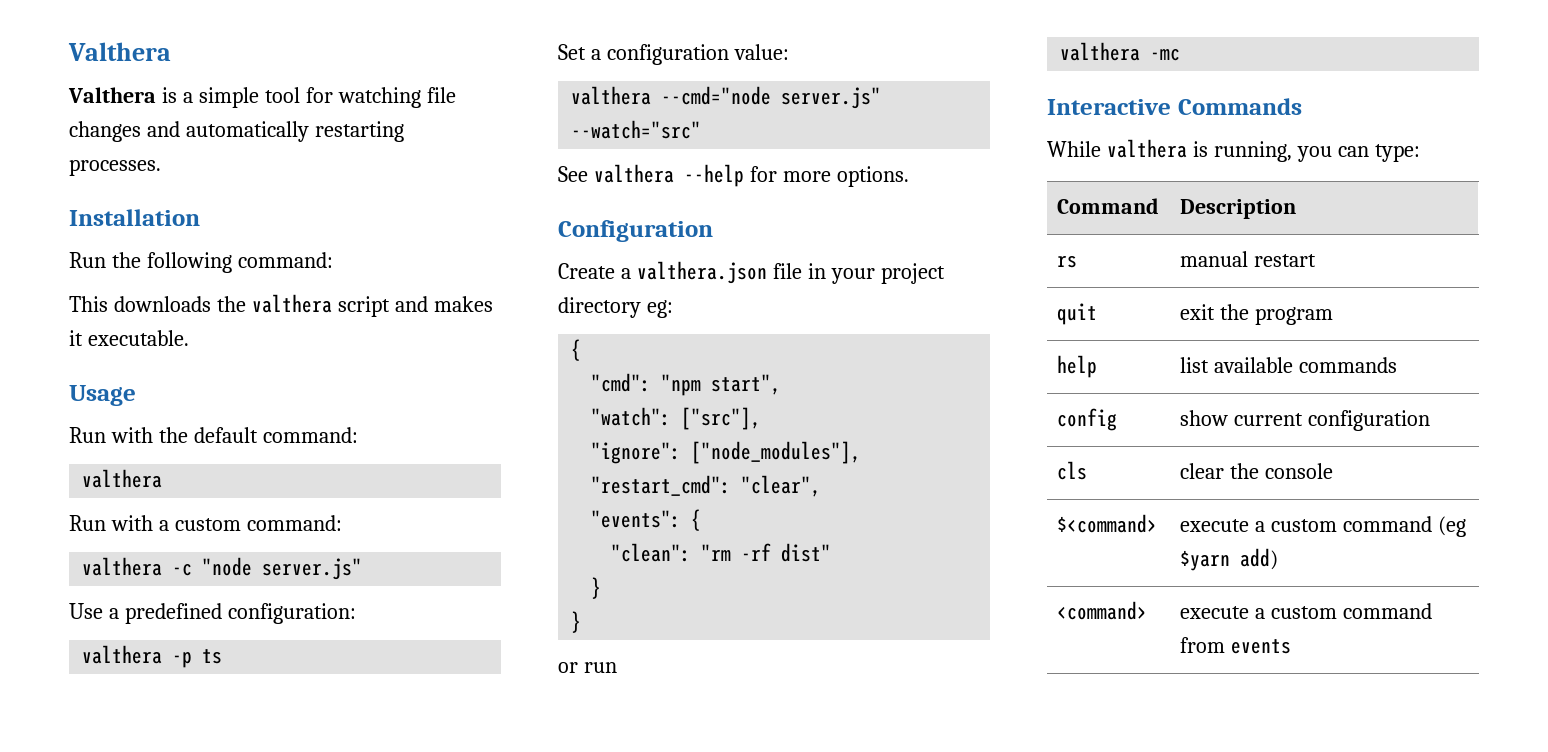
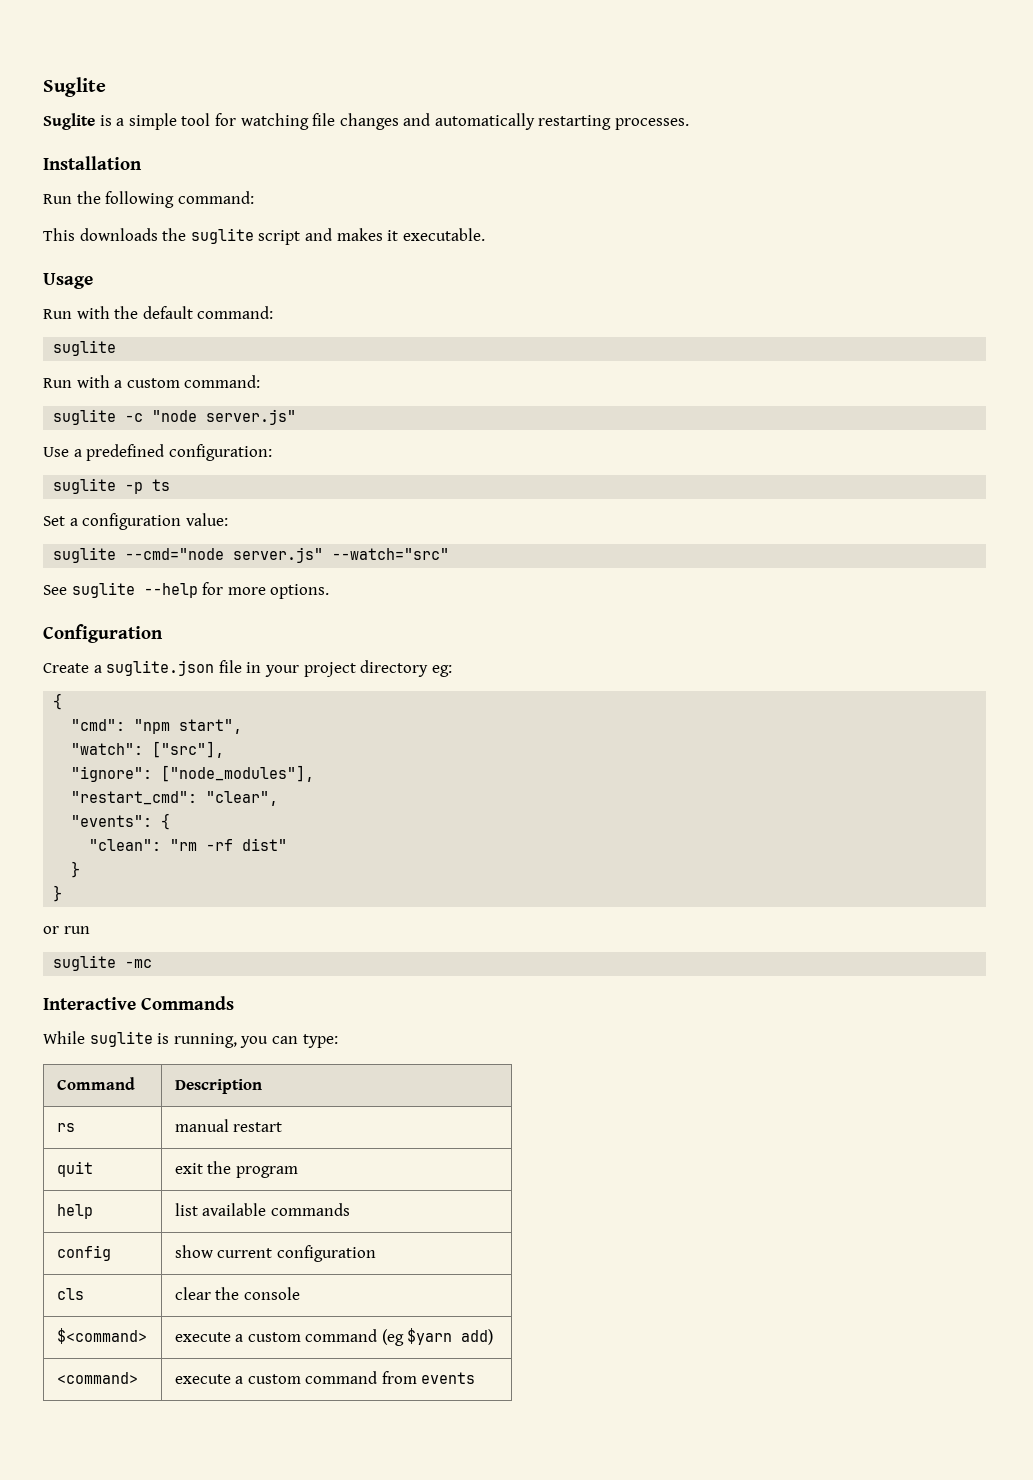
[68,42,171,61] [68,87,156,103] Valthera // Valthera -> [43,77,106,97] [43,113,95,130] Suglite // Suglite
[251,294,332,313] valthera -> [190,228,254,244] suglite
[82,469,163,488] valthera -> [53,340,117,356] suglite
[82,557,163,576] valthera -> [53,409,117,425] suglite
[82,645,163,664] valthera -> [53,478,117,494] suglite
[571,86,652,105] valthera -> [53,547,117,563] suglite
[593,164,674,183] valthera -> [71,582,135,598] suglite
[636,261,767,284] valthera.json -> [106,660,215,676] suglite.json
[1060,42,1141,61] valthera -> [53,955,117,971] suglite
[1106,139,1187,158] valthera -> [89,1031,153,1047] suglite

